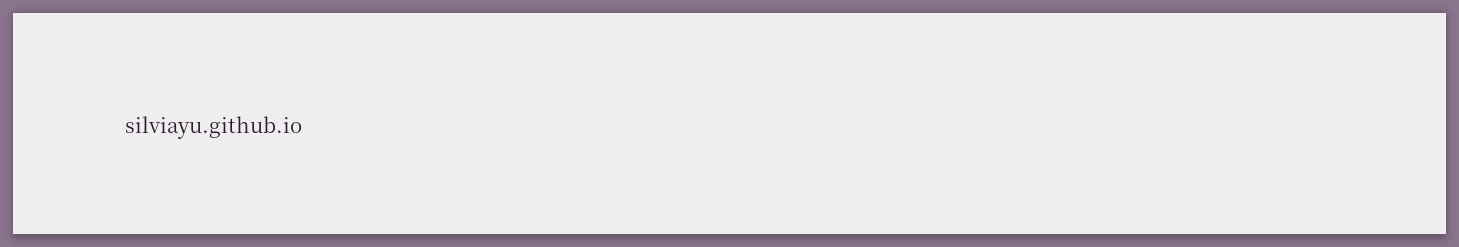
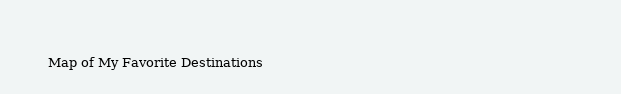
[125,116,302,139] silviayu.github.io -> [48,57,263,70] Map of My Favorite Destinations

